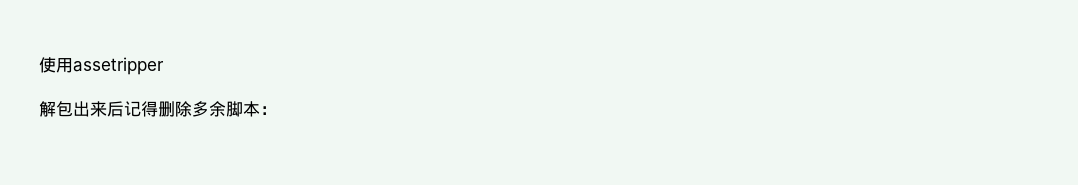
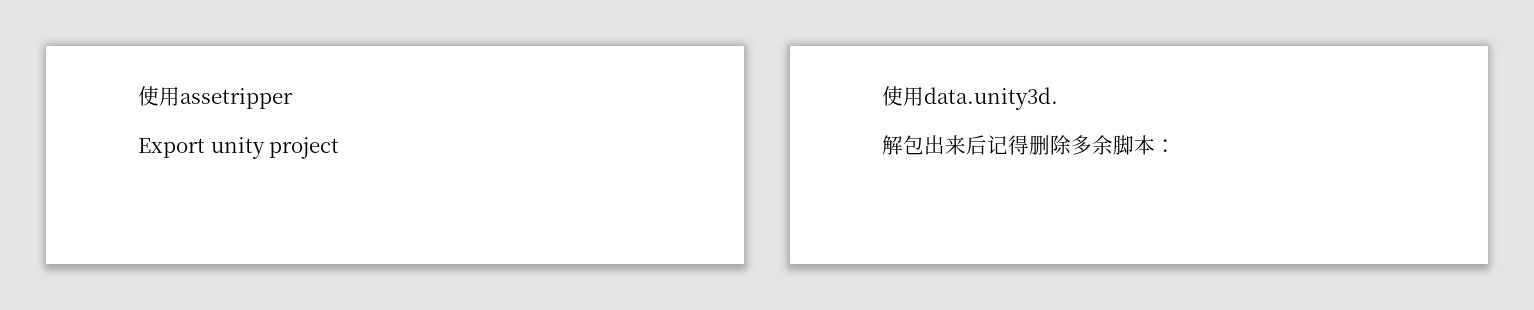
(164, 66) none -> [138,137,340,159] [882,86,1058,110] // Export unity project // 使用data.unity3d.

